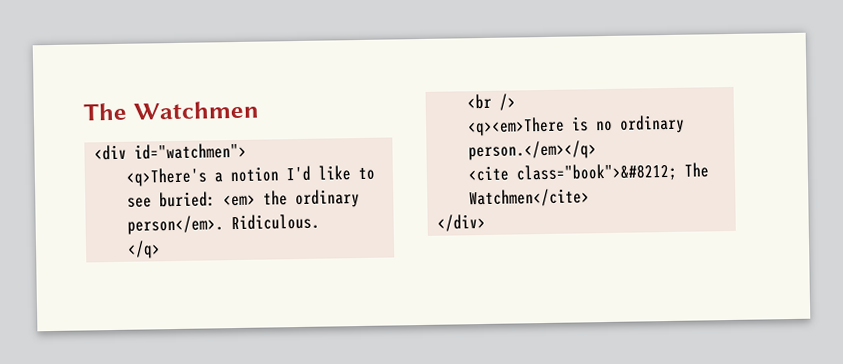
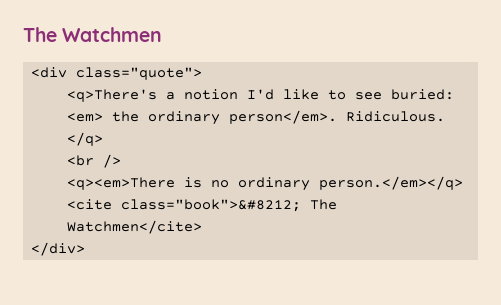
[133,142,247,160] id="watchmen"> -> [75,67,202,80] class="quote">

